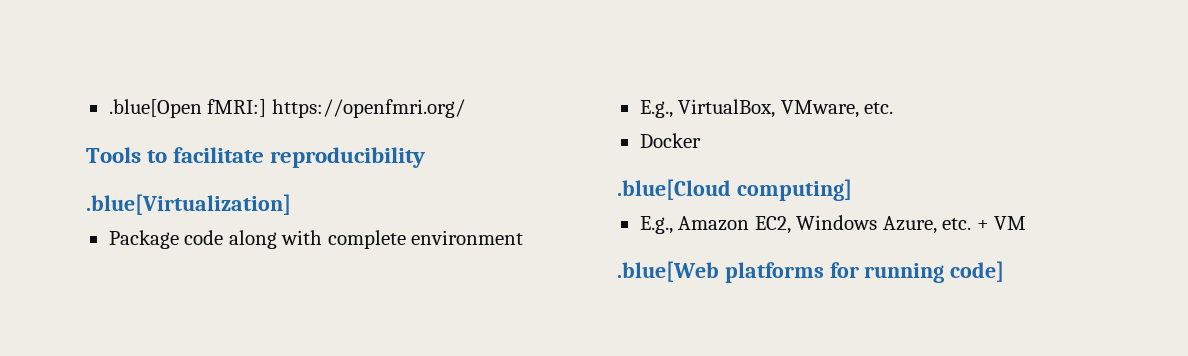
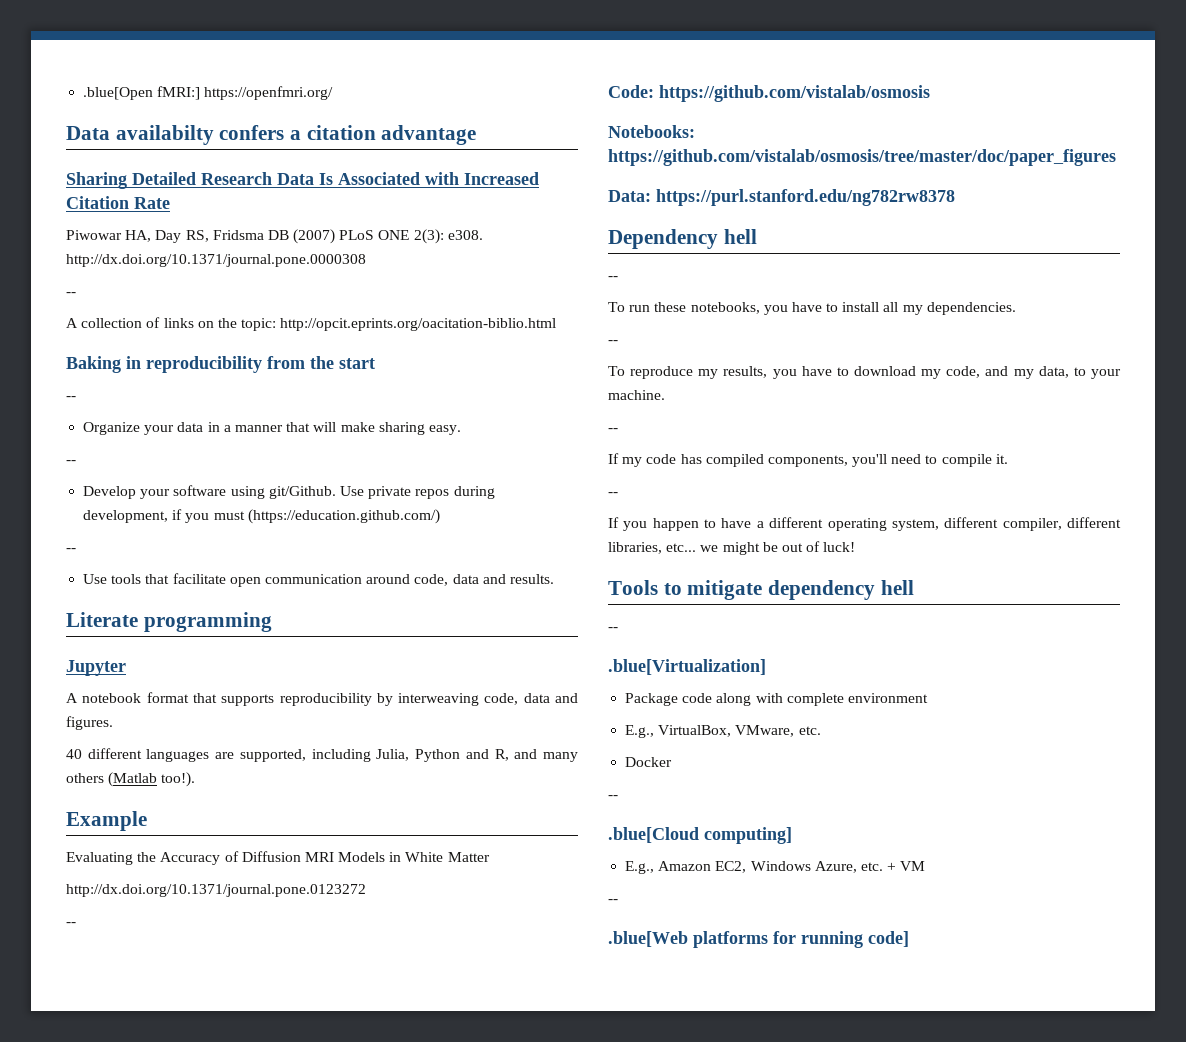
[86,147,426,168] Tools to facilitate reproducibility -> [66,125,477,145] [66,172,539,189] [66,196,170,209] [66,229,483,244] [66,254,366,267] [66,292,76,296] [66,317,557,331] [66,356,375,373] [66,396,76,400] [83,422,461,435] [66,460,76,464] [83,485,495,499] [83,509,440,524] [66,548,76,552] [83,573,554,587] [66,612,272,632] [66,660,126,676] [66,692,578,706] [66,716,113,730] [66,748,579,762] [66,772,196,787] [66,811,147,831] [66,851,490,865] [66,884,366,897] [66,922,76,926] [608,85,930,102] [608,125,695,138] [608,149,1116,166] [608,189,955,206] [608,229,757,249] [608,276,618,280] [608,302,1016,315] [608,340,618,344] [608,366,1122,379] [608,390,665,400] [608,428,618,432] [608,453,1008,467] [608,492,618,496] [608,517,1121,531] [608,541,856,555] [608,580,914,600] [608,627,618,631] Data availabilty confers a citation advantage // Sharing Detailed Research Data Is Associated with Increased Citation Rate // Piwowar HA, Day RS, Fridsma DB (2007) PLoS ONE 2(3): e308. http://dx.doi.org/10.1371/journal.pone.0000308 // -- // A collection of links on the topic: http://opcit.eprints.org/oacitation-biblio.html // Baking in reproducibility from the start // -- // Organize your data in a manner that will make sharing easy. // -- // Develop your software using git/Github. Use private repos during development, if you must (https://education.github.com/) // -- // Use tools that facilitate open communication around code, data and results. // Literate programming // Jupyter // A notebook format that supports reproducibility by interweaving code, data and figures. // 40 different languages are supported, including Julia, Python and R, and many others (Matlab too!). // Example // Evaluating the Accuracy of Diffusion MRI Models in White Matter // http://dx.doi.org/10.1371/journal.pone.0123272 // -- // Code: https://github.com/vistalab/osmosis // Notebooks: https://github.com/vistalab/osmosis/tree/master/doc/paper_figures // Data: https://purl.stanford.edu/ng782rw8378 // Dependency hell // -- // To run these notebooks, you have to install all my dependencies. // -- // To reproduce my results, you have to download my code, and my data, to your machine. // -- // If my code has compiled components, you'll need to compile it. // -- // If you happen to have a different operating system, different compiler, different libraries, etc... we might be out of luck! // Tools to mitigate dependency hell // --
(701, 140) none -> [608,795,618,799] // --
(1027, 223) none -> [608,899,618,903] // --

